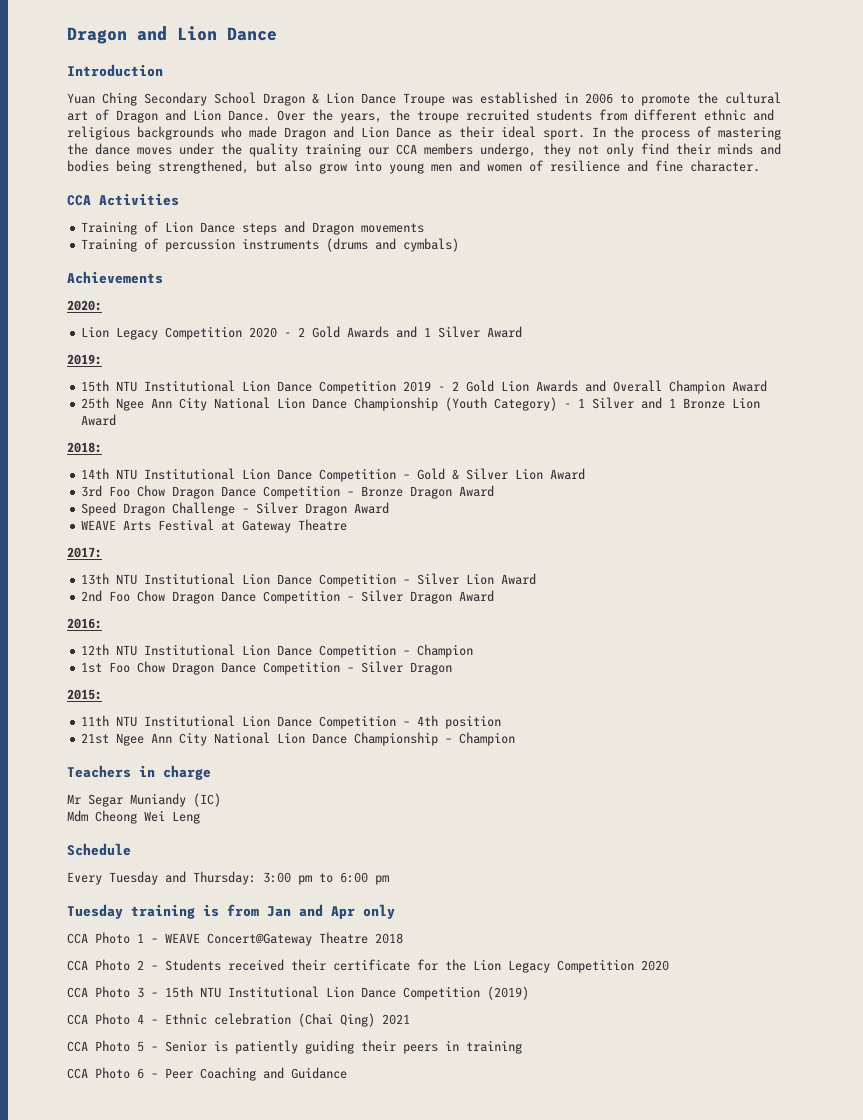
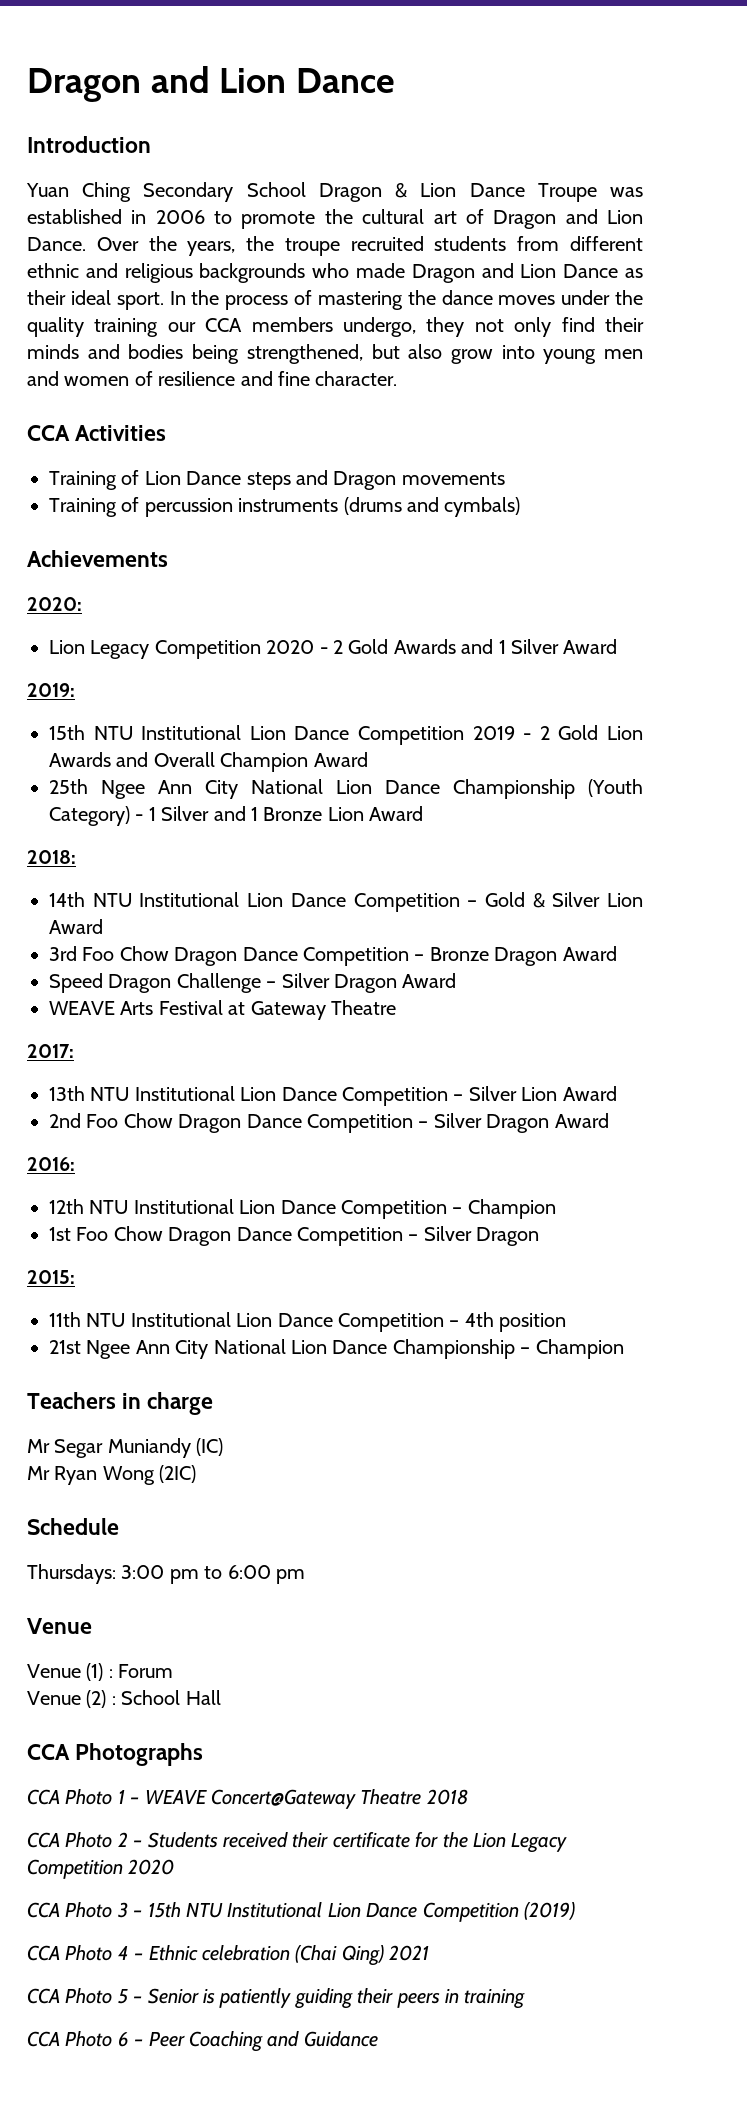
[67,810,200,824] [67,843,131,856] [67,871,256,885] Mdm Cheong Wei Leng // Schedule // Every Tuesday and Thursday: -> [27,1465,197,1485] [27,1518,119,1535] [27,1564,116,1584] Mr Ryan Wong (2IC) // Schedule // Thursdays:
[67,904,395,919] Tuesday training is from Jan and Apr only -> [27,1618,92,1634] [27,1663,174,1681] [27,1690,221,1708] [27,1743,204,1766] Venue // Venue (1) : Forum // Venue (2) : School Hall // CCA Photographs

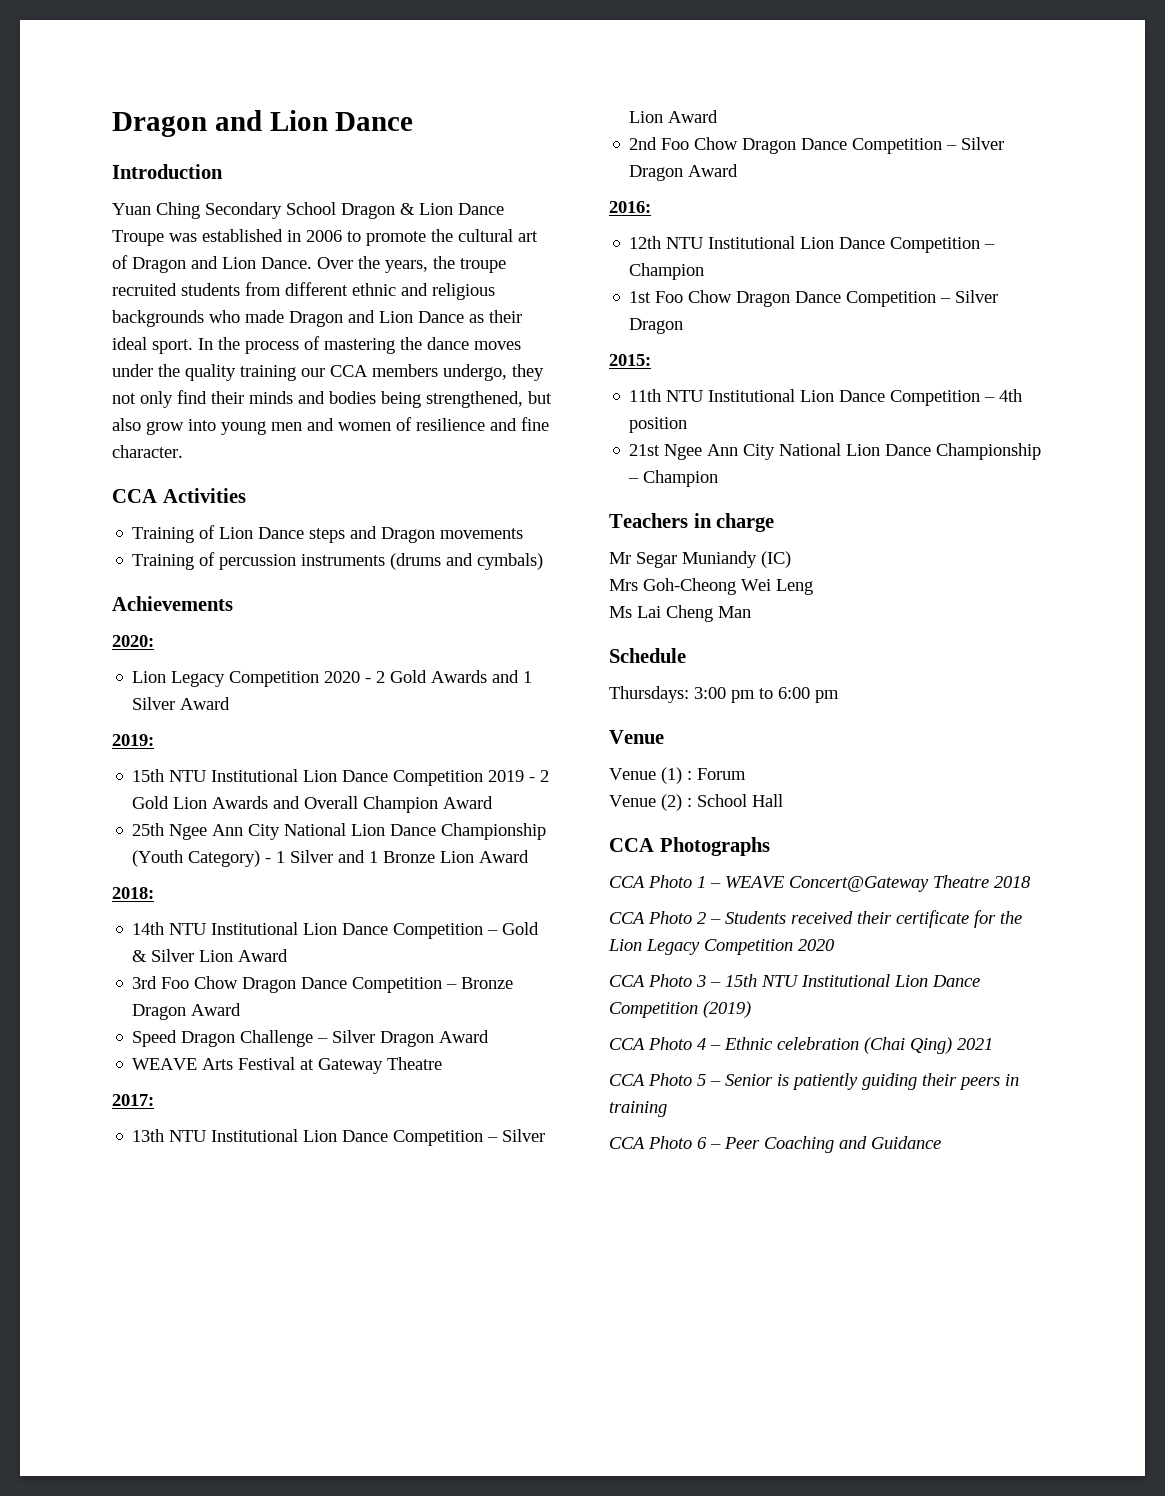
[27,1465,197,1485] Mr Ryan Wong (2IC) -> [609,578,813,595] [609,605,751,622] Mrs Goh-Cheong Wei Leng // Ms Lai Cheng Man

